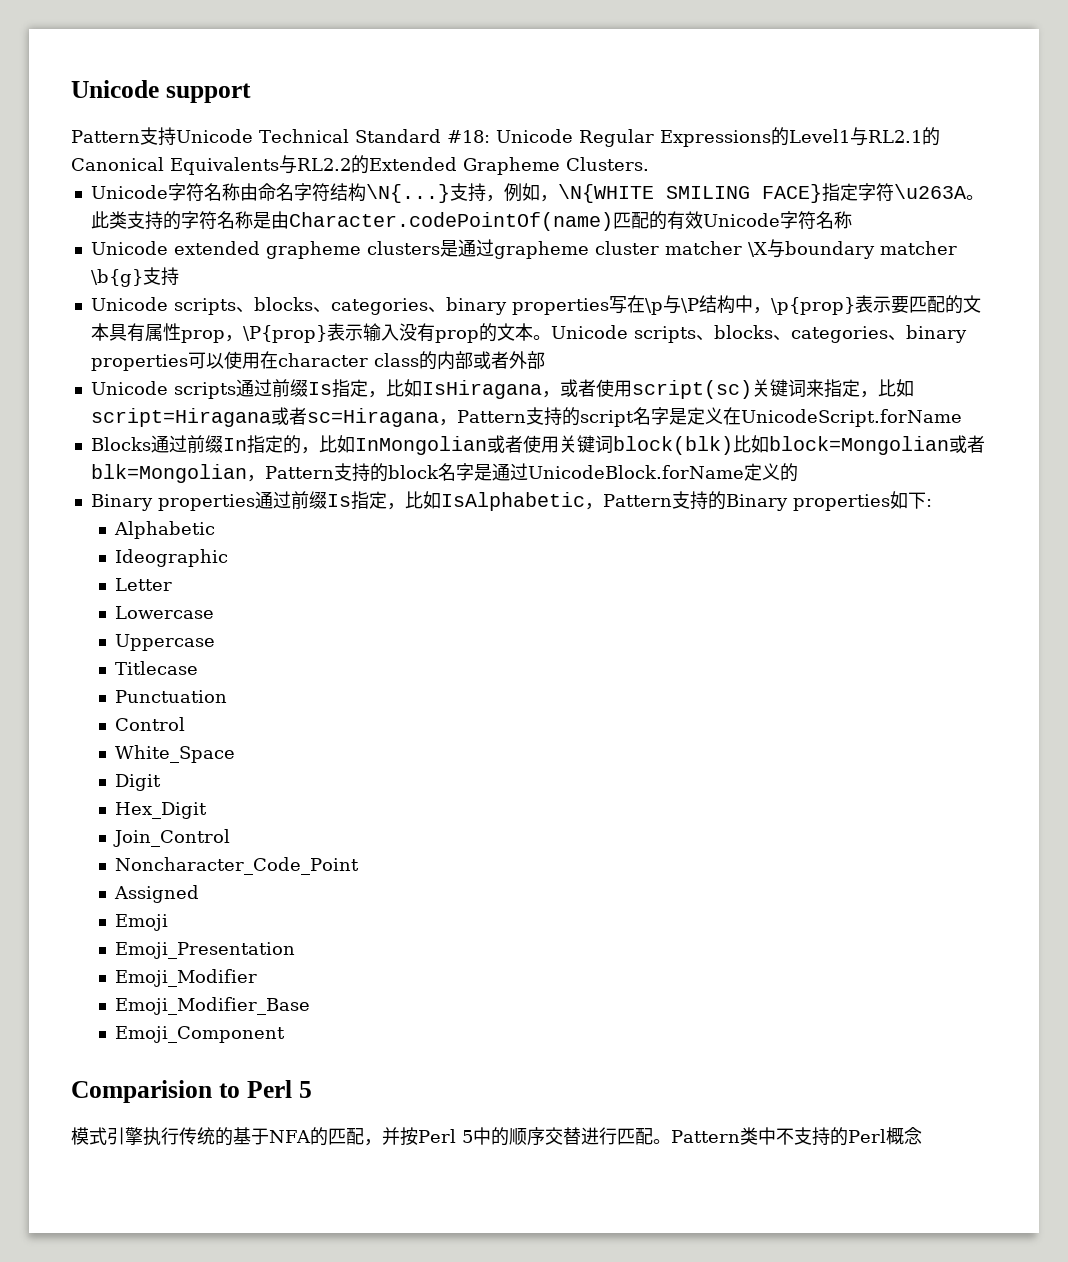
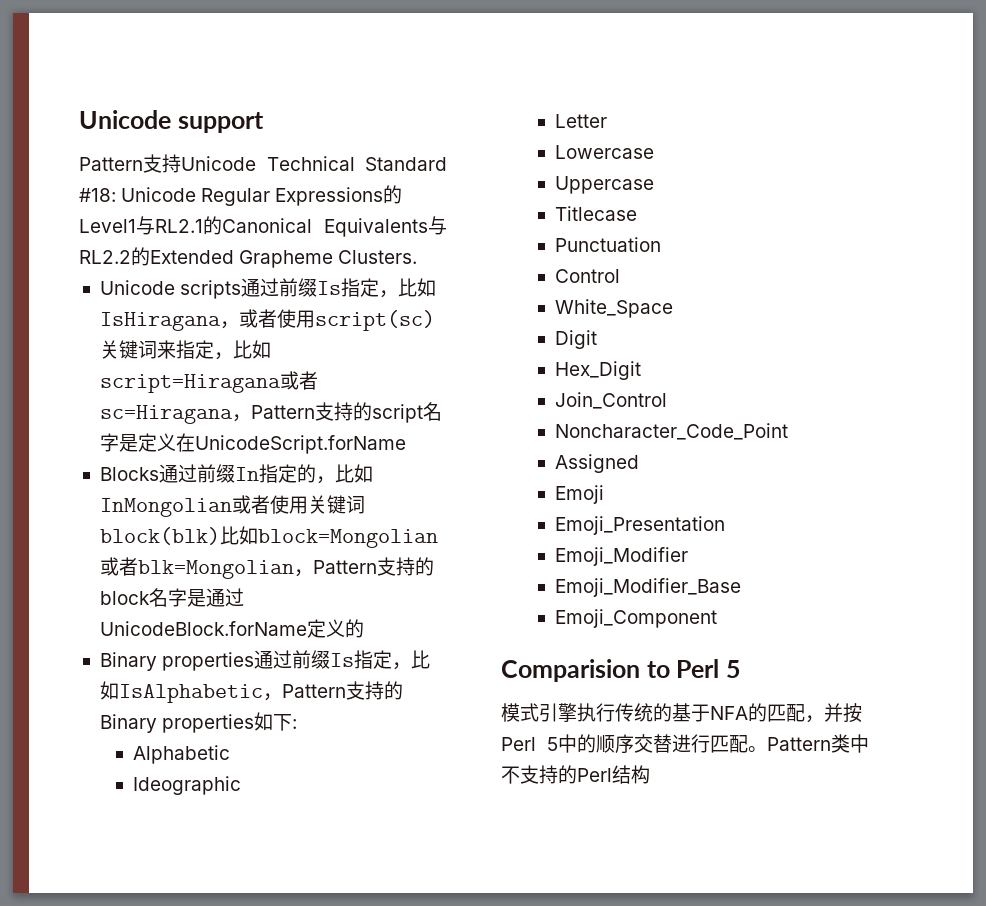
[90,183,984,203] [90,211,852,231] [90,239,957,259] [90,267,179,287] [90,295,981,315] [90,323,967,343] [90,351,545,371] // Unicode字符名称由命名字符结构\N{...}支持，例如，\N{WHITE SMILING FACE}指定字符\u263A。此类支持的字符名称是由Character.codePointOf(name)匹配的有效Unicode字符名称 // Unicode extended grapheme clusters是通过grapheme cluster matcher \X与boundary matcher \b{g}支持 // Unicode scripts、blocks、categories、binary properties写在\p与\P结构中，\p{prop}表示要匹配的文本具有属性prop，\P{prop}表示输入没有prop的文本。Unicode scripts、blocks、categories、binary properties可以使用在character class的内部或者外部 -> (418, 257) none
[885,1127,922,1145] 概念 -> [612,765,650,784] 结构

